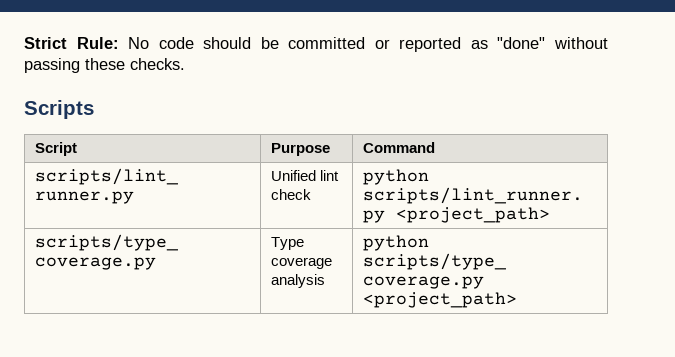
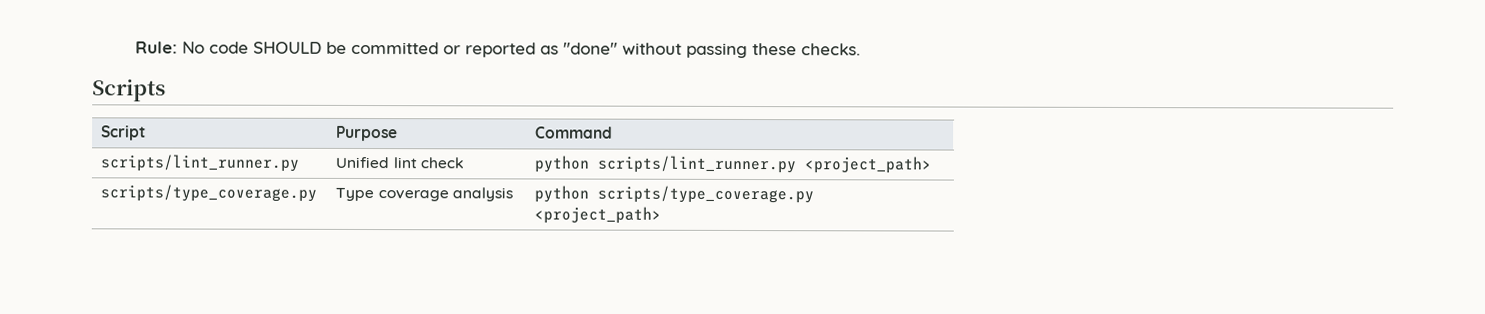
[24,37,67,49] Strict -> (134, 47) none
[203,37,252,49] should -> [252,41,322,54] SHOULD

